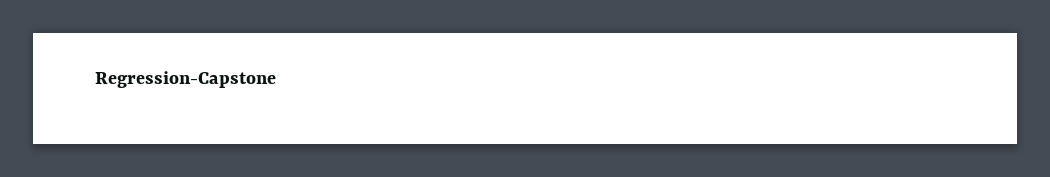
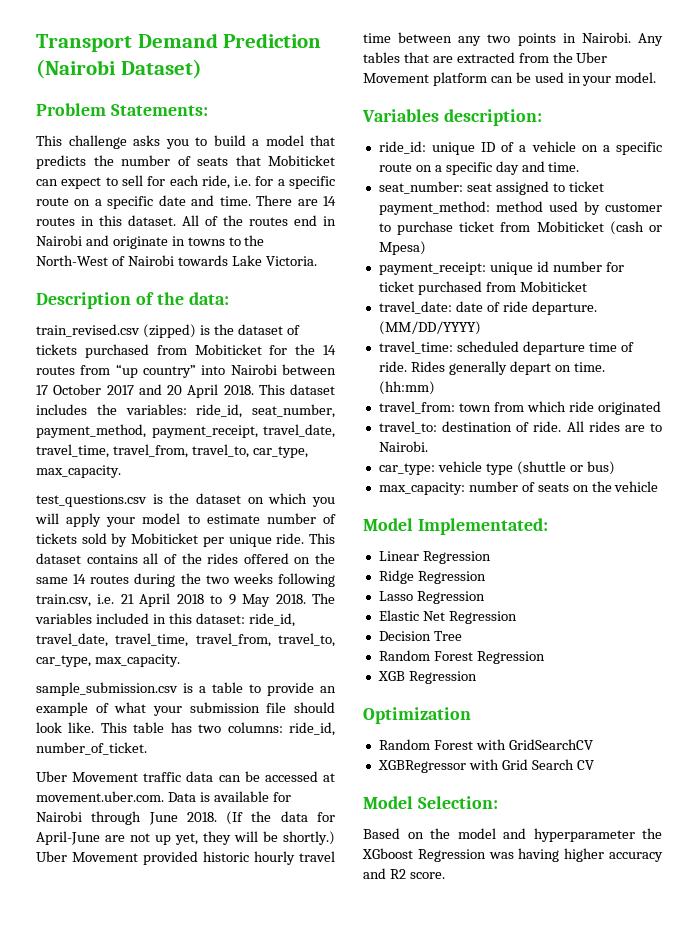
[95,71,276,88] Regression-Capstone -> [36,33,322,52] [36,59,202,79] [36,103,208,116] [36,135,335,149] [36,155,335,169] [36,175,336,189] [36,195,337,209] [36,215,336,226] [36,235,265,249] [36,255,317,266] [36,292,229,309] [36,324,300,338] [36,344,336,358] [36,364,336,378] [36,384,335,398] [36,404,335,418] [36,424,335,438] [36,444,308,458] [36,465,121,478] [36,493,335,507] [35,513,337,527] [36,533,336,547] [36,553,335,564] [36,573,335,587] [36,593,336,607] [35,613,295,627] [36,633,335,647] [36,654,180,667] [36,682,336,696] [36,702,335,716] [36,722,336,736] [36,742,147,755] [36,771,335,782] [36,791,291,802] [36,811,335,825] [36,831,335,845] [36,851,335,865] [363,32,663,46] [363,52,608,63] [363,72,657,86] [362,109,542,126] [378,141,662,155] [378,161,580,175] [378,181,604,195] [378,201,662,215] [378,221,662,235] [378,241,426,255] [378,261,624,275] [378,281,587,295] [378,301,597,315] [378,321,481,335] [378,341,634,355] [378,361,605,375] [378,381,435,395] [378,401,661,415] [378,421,662,434] [378,441,428,452] [378,461,615,475] [378,481,659,495] [363,518,548,535] [378,551,491,564] [378,570,486,584] [378,591,485,604] [378,610,517,624] [378,631,462,641] [378,650,545,664] [377,671,477,684] [363,707,471,724] [378,739,593,750] [377,759,594,773] [363,796,498,809] [363,828,662,842] [362,848,663,862] [363,868,445,879] Transport Demand Prediction (Nairobi Dataset) // Problem Statements: // This challenge asks you to build a model that predicts the number of seats that Mobiticket can expect to sell for each ride, i.e. for a specific route on a specific date and time. There are 14 routes in this dataset. All of the routes end in Nairobi and originate in towns to the North-West of Nairobi towards Lake Victoria. // Description of the data: // train_revised.csv (zipped) is the dataset of tickets purchased from Mobiticket for the 14 routes from “up country” into Nairobi between 17 October 2017 and 20 April 2018. This dataset includes the variables: ride_id, seat_number, payment_method, payment_receipt, travel_date, travel_time, travel_from, travel_to, car_type, max_capacity. // test_questions.csv is the dataset on which you will apply your model to estimate number of tickets sold by Mobiticket per unique ride. This dataset contains all of the rides offered on the same 14 routes during the two weeks following train.csv, i.e. 21 April 2018 to 9 May 2018. The variables included in this dataset: ride_id, travel_date, travel_time, travel_from, travel_to, car_type, max_capacity. // sample_submission.csv is a table to provide an example of what your submission file should look like. This table has two columns: ride_id, number_of_ticket. // Uber Movement traffic data can be accessed at movement.uber.com. Data is available for Nairobi through June 2018. (If the data for April-June are not up yet, they will be shortly.) Uber Movement provided historic hourly travel time between any two points in Nairobi. Any tables that are extracted from the Uber Movement platform can be used in your model. // Variables description: // ride_id: unique ID of a vehicle on a specific route on a specific day and time. // seat_number: seat assigned to ticket payment_method: method used by customer to purchase ticket from Mobiticket (cash or Mpesa) // payment_receipt: unique id number for ticket purchased from Mobiticket // travel_date: date of ride departure. (MM/DD/YYYY) // travel_time: scheduled departure time of ride. Rides generally depart on time. (hh:mm) // travel_from: town from which ride originated // travel_to: destination of ride. All rides are to Nairobi. // car_type: vehicle type (shuttle or bus) // max_capacity: number of seats on the vehicle // Model Implementated: // Linear Regression // Ridge Regression // Lasso Regression // Elastic Net Regression // Decision Tree // Random Forest Regression // XGB Regression // Optimization // Random Forest with GridSearchCV // XGBRegressor with Grid Search CV // Model Selection: // Based on the model and hyperparameter the XGboost Regression was having higher accuracy and R2 score.

